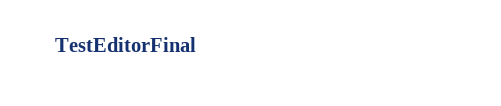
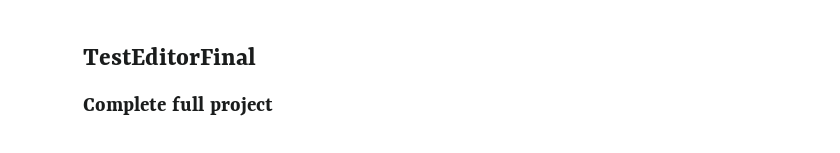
(196, 44) none -> [83,96,273,116] // Complete full project

